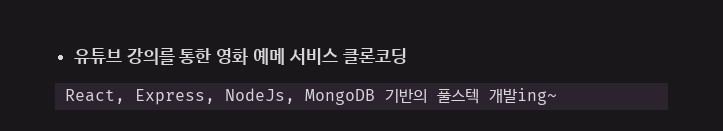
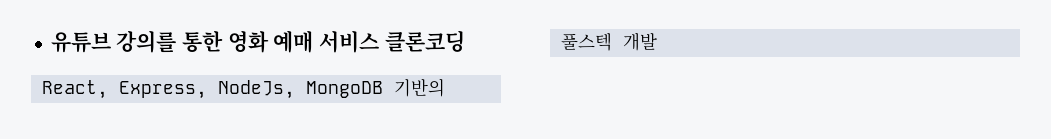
[253,48,286,65] 예메 -> [273,30,314,53] 예매
[489,88,558,105] 개발ing~ -> [622,32,657,51] 개발

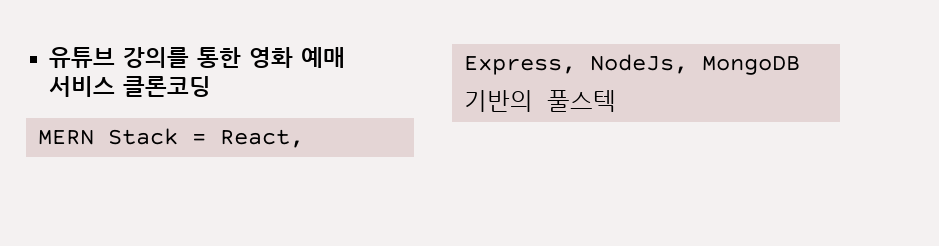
(465, 41) none -> [38,128,207,145] MERN Stack =
[622,32,657,51] 개발 -> (617, 101) none

